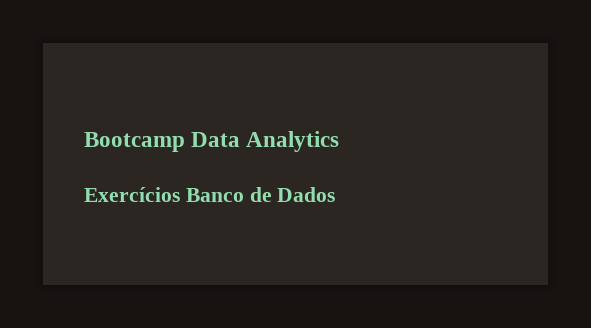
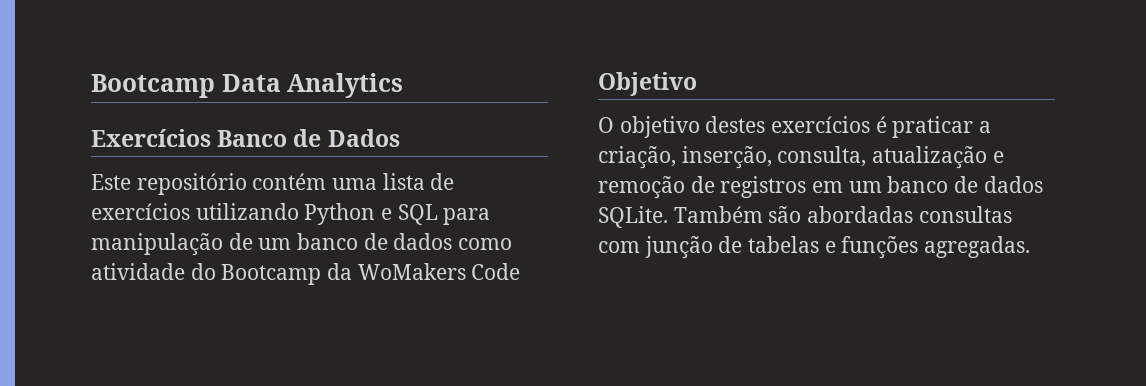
(336, 194) none -> [91,173,455,195] [91,203,491,225] [91,233,513,256] [91,263,521,285] [598,72,697,96] [598,116,992,138] [598,146,1004,169] [598,176,1043,199] [598,206,1012,228] [598,236,1031,259] // Este repositório contém uma lista de exercícios utilizando Python e SQL para manipulação de um banco de dados como atividade do Bootcamp da WoMakers Code // Objetivo // O objetivo destes exercícios é praticar a criação, inserção, consulta, atualização e remoção de registros em um banco de dados SQLite. Também são abordadas consultas com junção de tabelas e funções agregadas.

